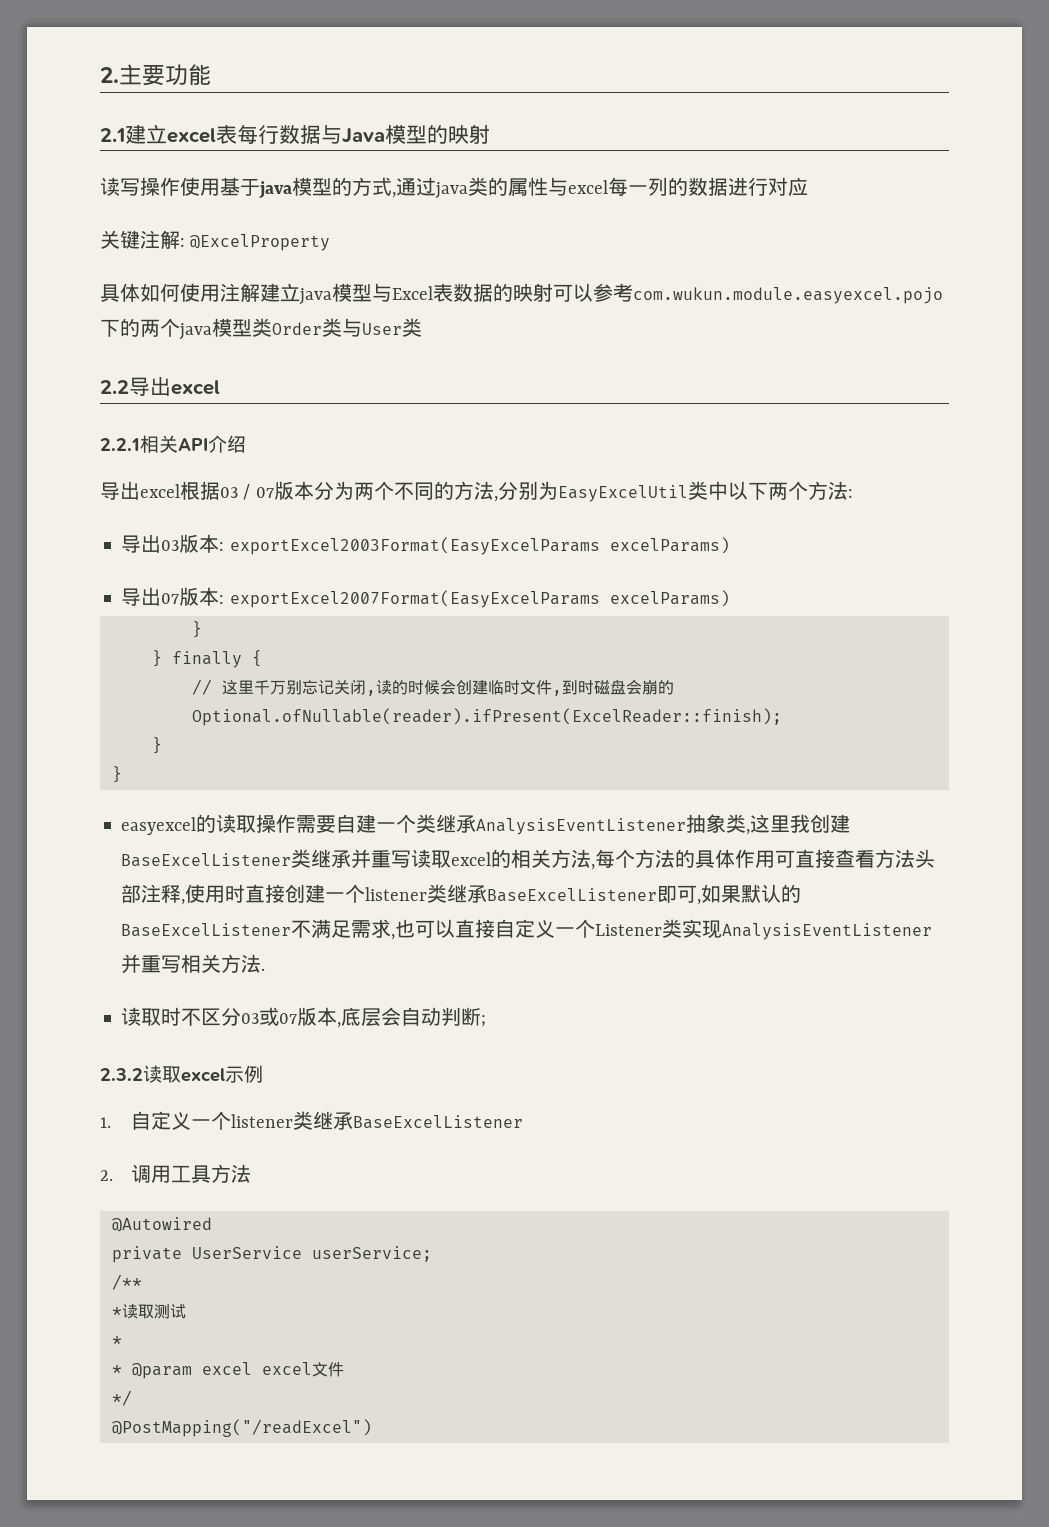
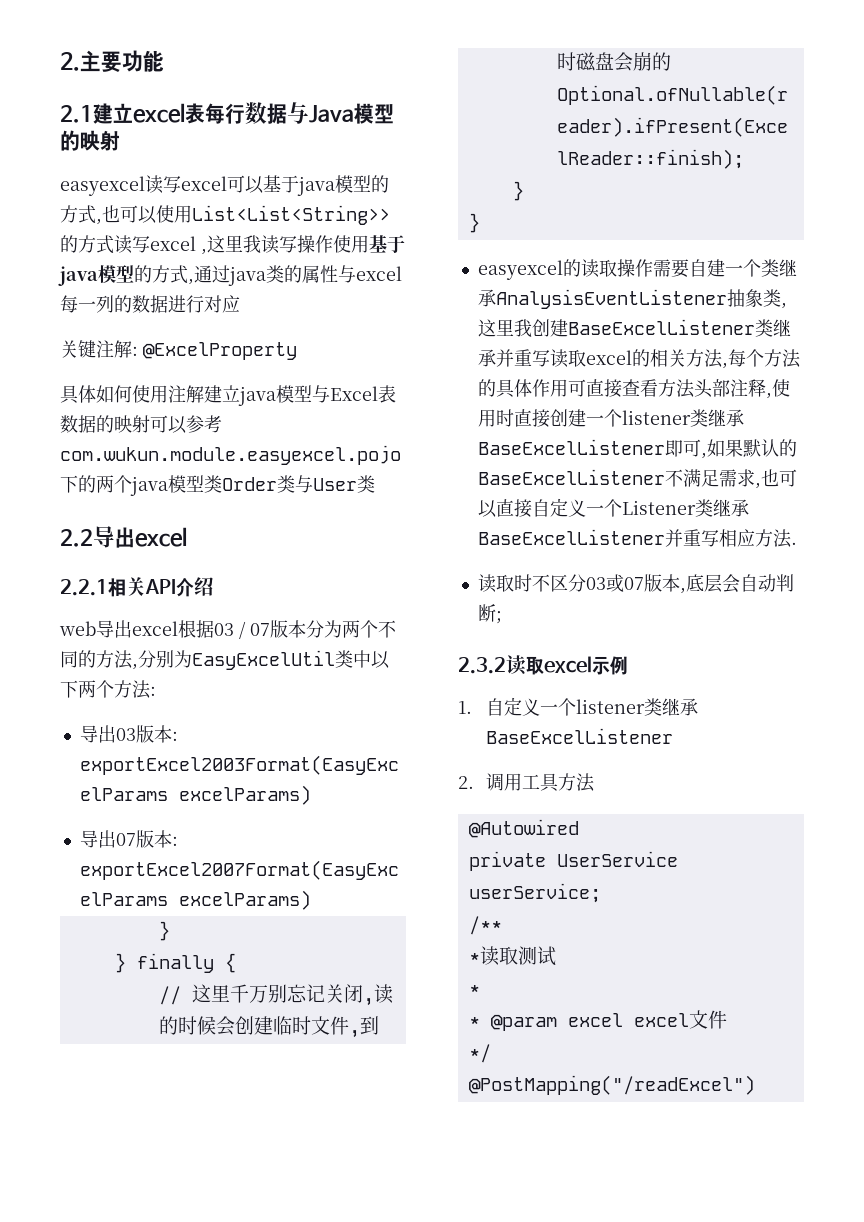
(490, 134) none -> [60,175,389,196] [60,205,390,225] [60,235,261,255] easyexcel读写excel可以基于java模型的方式,也可以使用List<List<String>>的方式读写excel ,这里我
(246, 444) none -> [59,621,96,636] web
[682,919,933,940] 实现AnalysisEventListener -> [712,499,749,517] [477,529,665,545] 继承BaseExcelListener
[201,954,222,973] 关 -> [736,529,755,547] 应

